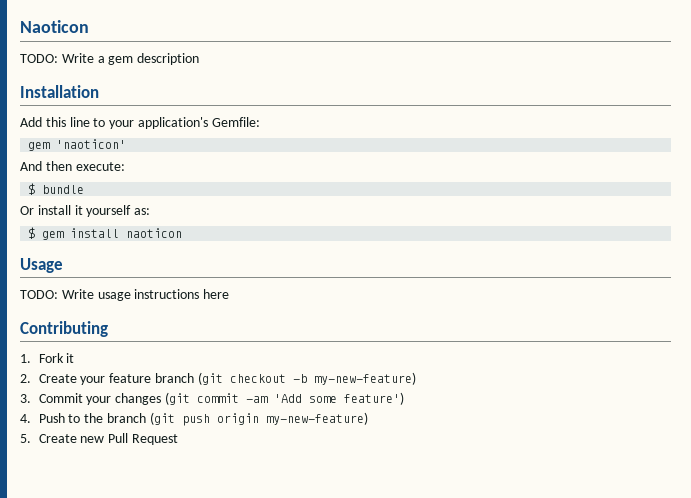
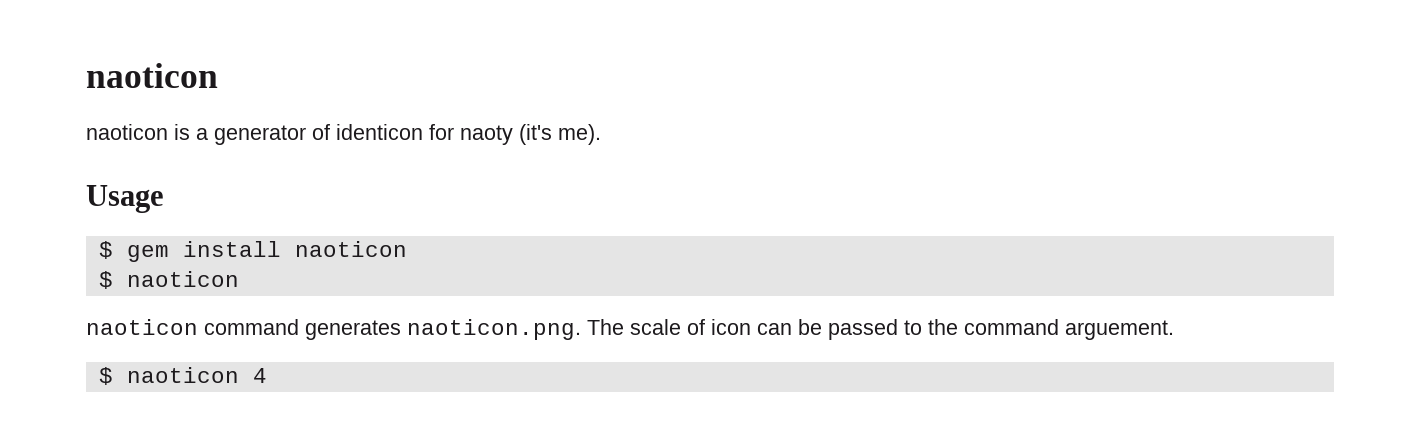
[20,20,89,33] [20,53,200,65] [20,85,99,98] [20,117,260,129] [28,139,127,151] [20,161,125,171] [28,183,85,195] [20,205,151,217] [28,227,183,240] [20,258,63,273] [20,289,230,301] [20,321,108,337] [20,353,75,363] [20,372,416,385] [20,392,404,405] [20,412,368,426] [20,433,178,445] Naoticon // TODO: Write a gem description // Installation // Add this line to your application's Gemfile: // gem 'naoticon' // And then execute: // $ bundle // Or install it yourself as: // $ gem install naoticon // Usage // TODO: Write usage instructions here // Contributing // 1. Fork it // 2. Create your feature branch (git checkout -b my-new-feature) // 3. Commit your changes (git commit -am 'Add some feature') // 4. Push to the branch (git push origin my-new-feature) // 5. Create new Pull Request -> [86,63,218,88] [86,124,601,145] [86,185,164,213] [98,241,407,262] [98,271,239,289] [86,319,1174,340] [98,367,267,385] naoticon // naoticon is a generator of identicon for naoty (it's me). // Usage // $ gem install naoticon // $ naoticon // naoticon command generates naoticon.png. The scale of icon can be passed to the command arguement. // $ naoticon 4

